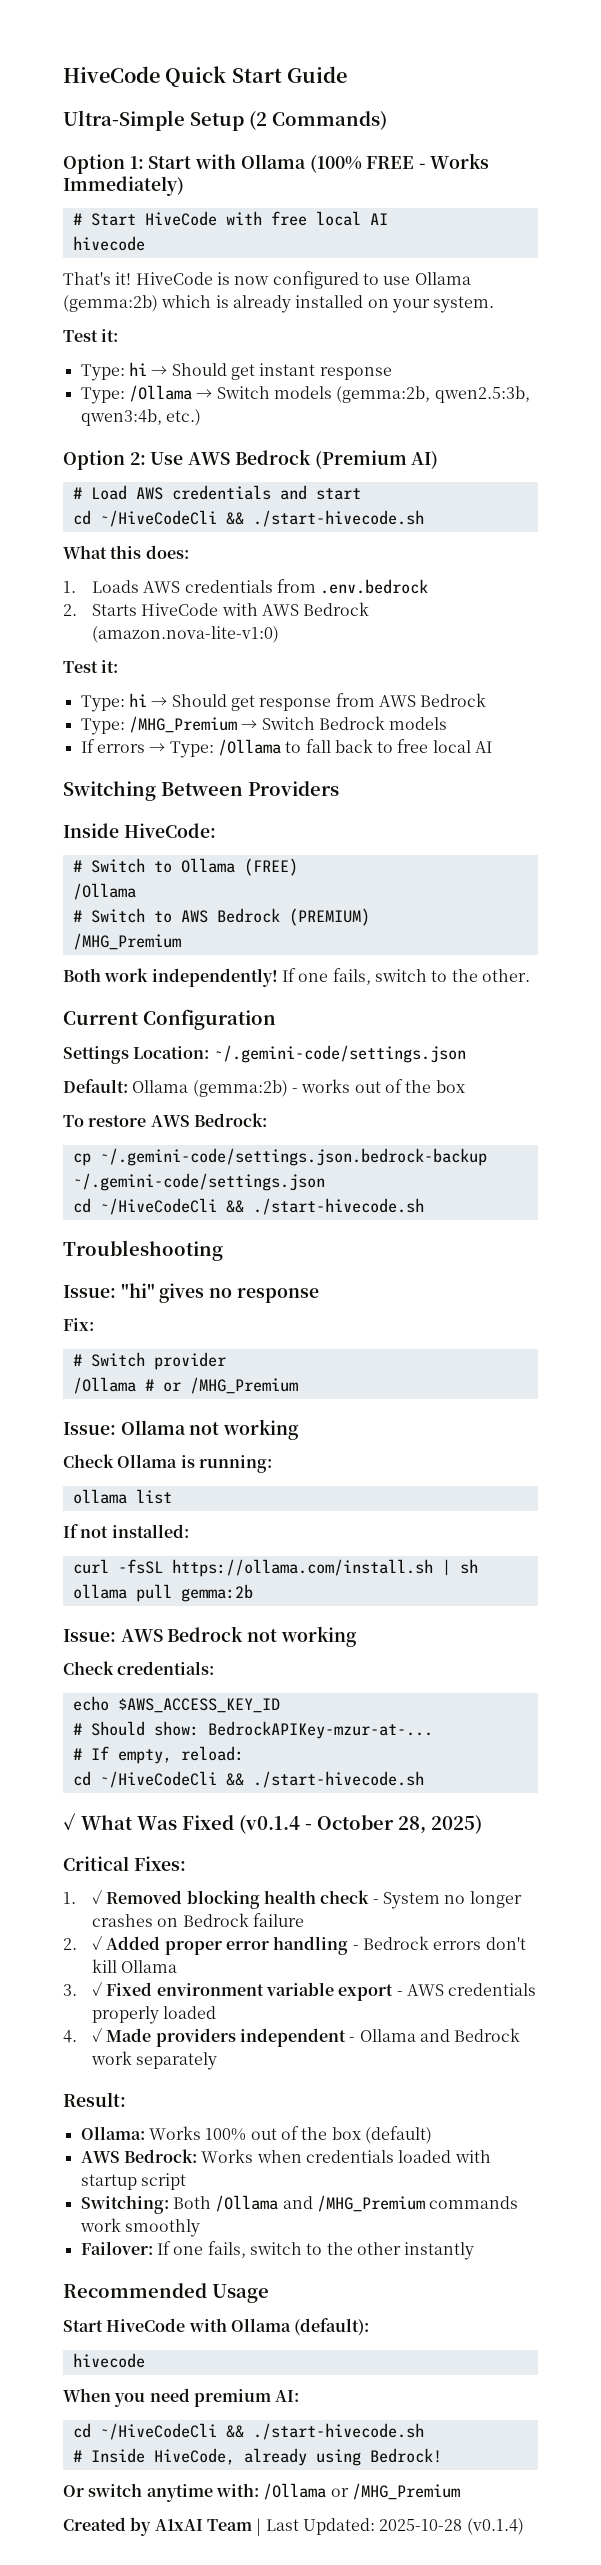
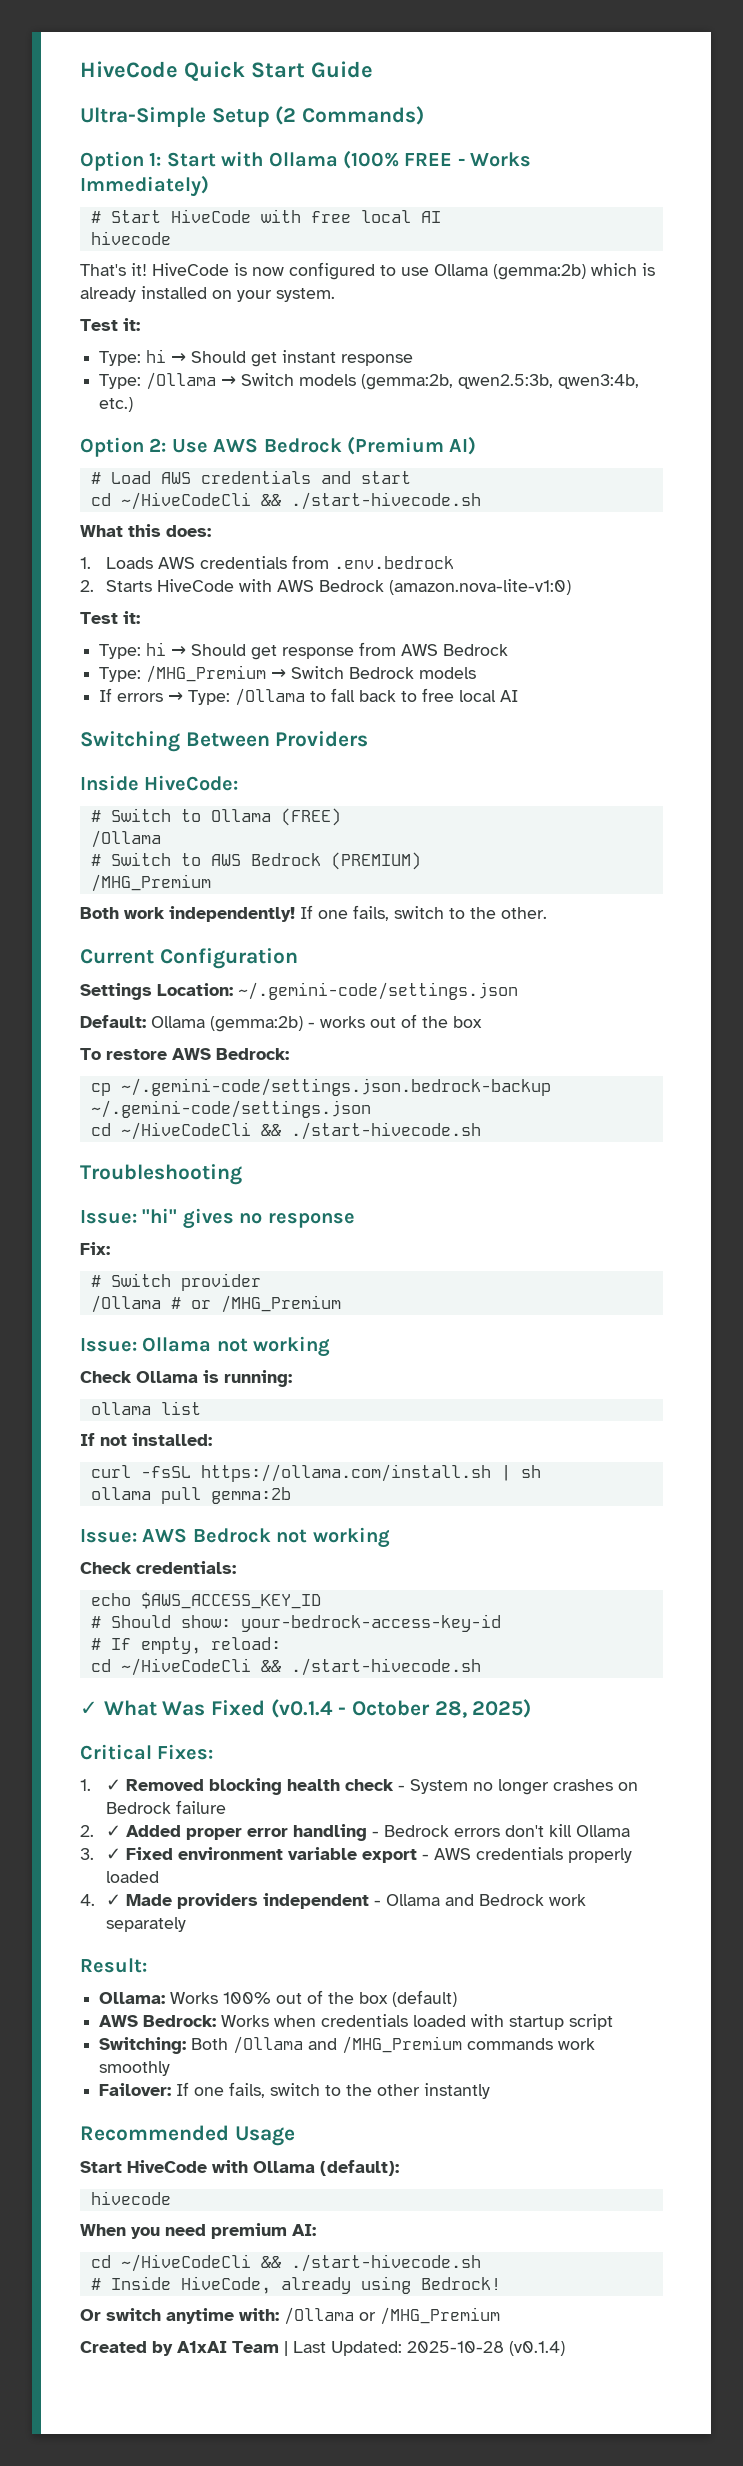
[207,1721,433,1739] BedrockAPIKey-mzur-at-... -> [240,1614,501,1632] your-bedrock-access-key-id

